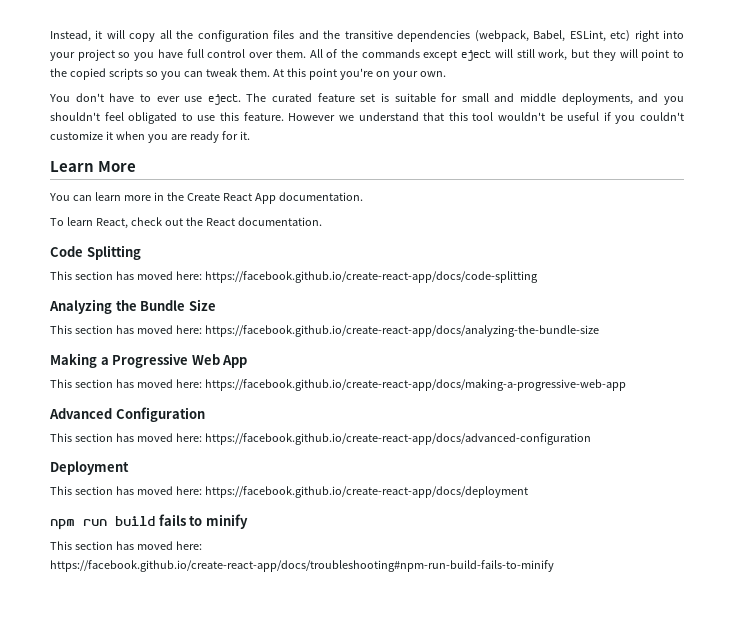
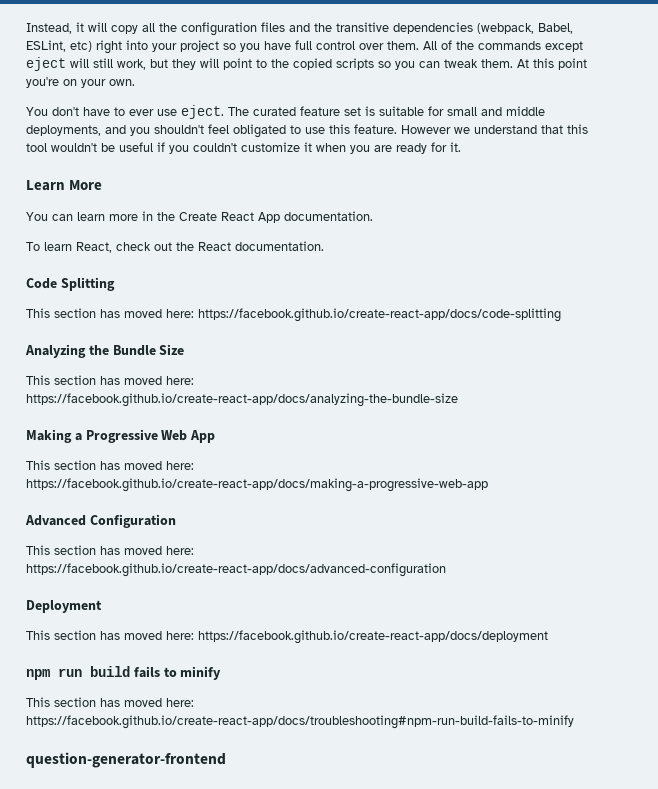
(554, 566) none -> [26,752,226,768] // question-generator-frontend

